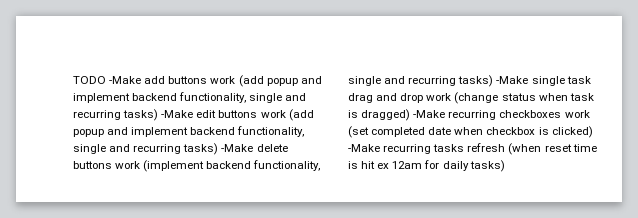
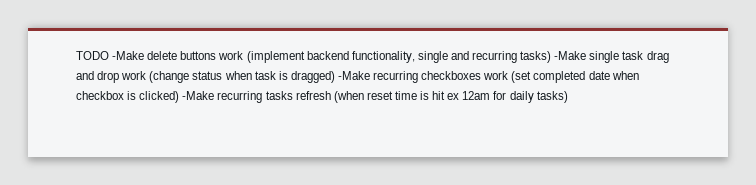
[144,75,322,87] [73,92,307,103] [73,109,314,121] [73,126,305,137] [73,143,254,155] add buttons work (add popup and implement backend functionality, single and recurring tasks) -Make edit buttons work (add popup and implement backend functionality, single and recurring tasks) -Make -> (145, 55) none

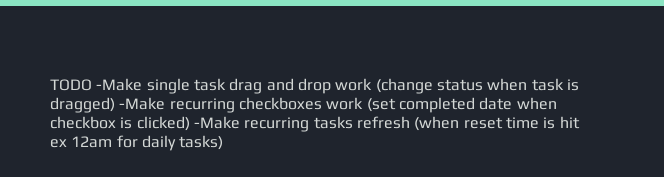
[147,51,587,63] delete buttons work (implement backend functionality, single and recurring tasks) -Make -> (143, 84) none

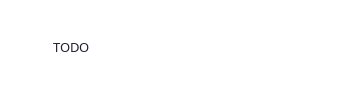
[96,78,579,94] [50,97,557,113] [50,116,580,132] [50,135,224,151] -Make single task drag and drop work (change status when task is dragged) -Make recurring checkboxes work (set completed date when checkbox is clicked) -Make recurring tasks refresh (when reset time is hit ex 12am for daily tasks) -> (89, 47) none

